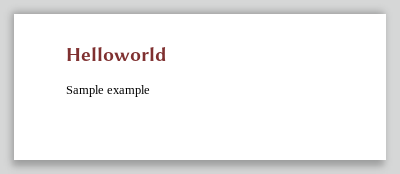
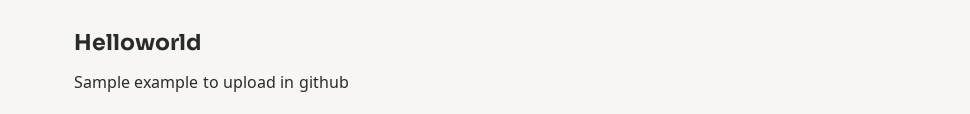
(151, 91) none -> [202,76,349,92] to upload in github

